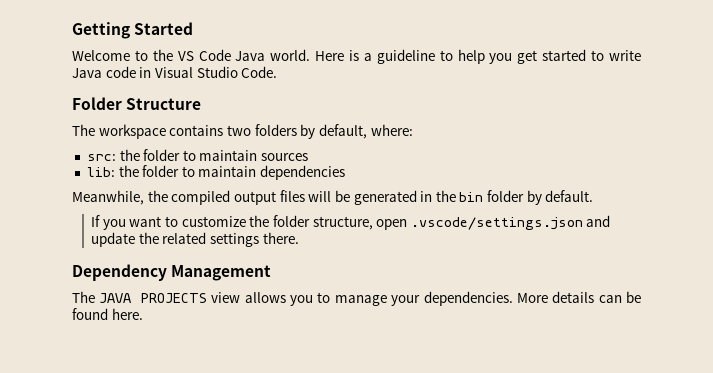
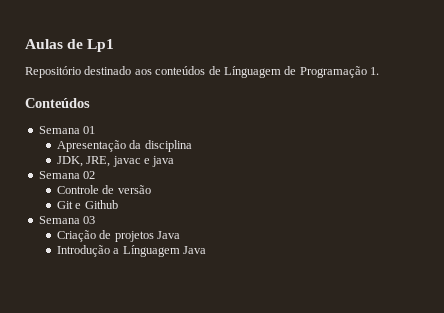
[72,22,194,39] [72,49,641,64] [72,66,278,78] [72,97,202,110] [72,124,413,139] [86,149,309,161] [86,165,346,180] [72,190,594,205] [91,215,611,230] [91,232,299,247] [72,264,272,281] [72,291,641,306] [72,308,143,320] Getting Started // Welcome to the VS Code Java world. Here is a guideline to help you get started to write Java code in Visual Studio Code. // Folder Structure // The workspace contains two folders by default, where: // src: the folder to maintain sources // lib: the folder to maintain dependencies // Meanwhile, the compiled output files will be generated in the bin folder by default. // If you want to customize the folder structure, open .vscode/settings.json and update the related settings there. // Dependency Management // The JAVA PROJECTS view allows you to manage your dependencies. More details can be found here. -> [25,39,115,52] [25,66,379,78] [25,98,90,108] [38,126,96,134] [56,140,192,152] [56,156,175,167] [38,171,96,179] [56,185,151,194] [56,200,118,209] [38,216,96,224] [56,230,180,242] [56,245,206,257] Aulas de Lp1 // Repositório destinado aos conteúdos de Línguagem de Programação 1. // Conteúdos // Semana 01 // Apresentação da disciplina // JDK, JRE, javac e java // Semana 02 // Controle de versão // Git e Github // Semana 03 // Criação de projetos Java // Introdução a Línguagem Java

